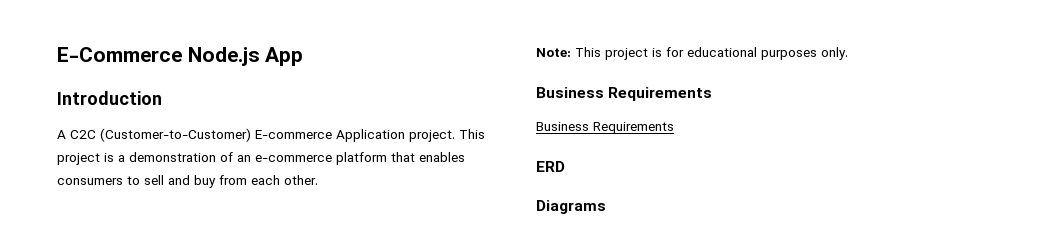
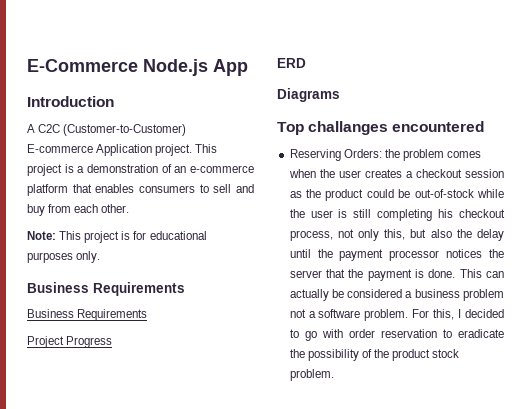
(674, 128) none -> [27,336,113,348] // Project Progress
(606, 207) none -> [277,121,485,135] [289,149,482,161] [288,169,504,178] [289,189,504,201] [289,209,505,221] [289,229,504,241] [289,249,504,261] [289,269,504,281] [289,289,504,301] [289,309,504,321] [289,329,504,341] [289,349,460,361] [289,369,334,381] // Top challanges encountered // Reserving Orders: the problem comes when the user creates a checkout session as the product could be out-of-stock while the user is still completing his checkout process, not only this, but also the delay until the payment processor notices the server that the payment is done. This can actually be considered a business problem not a software problem. For this, I decided to go with order reservation to eradicate the possibility of the product stock problem.

